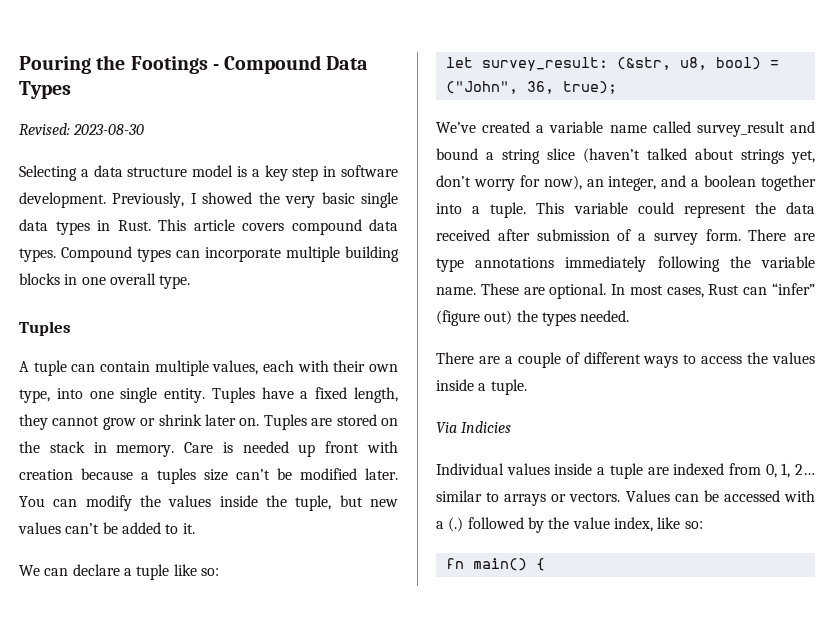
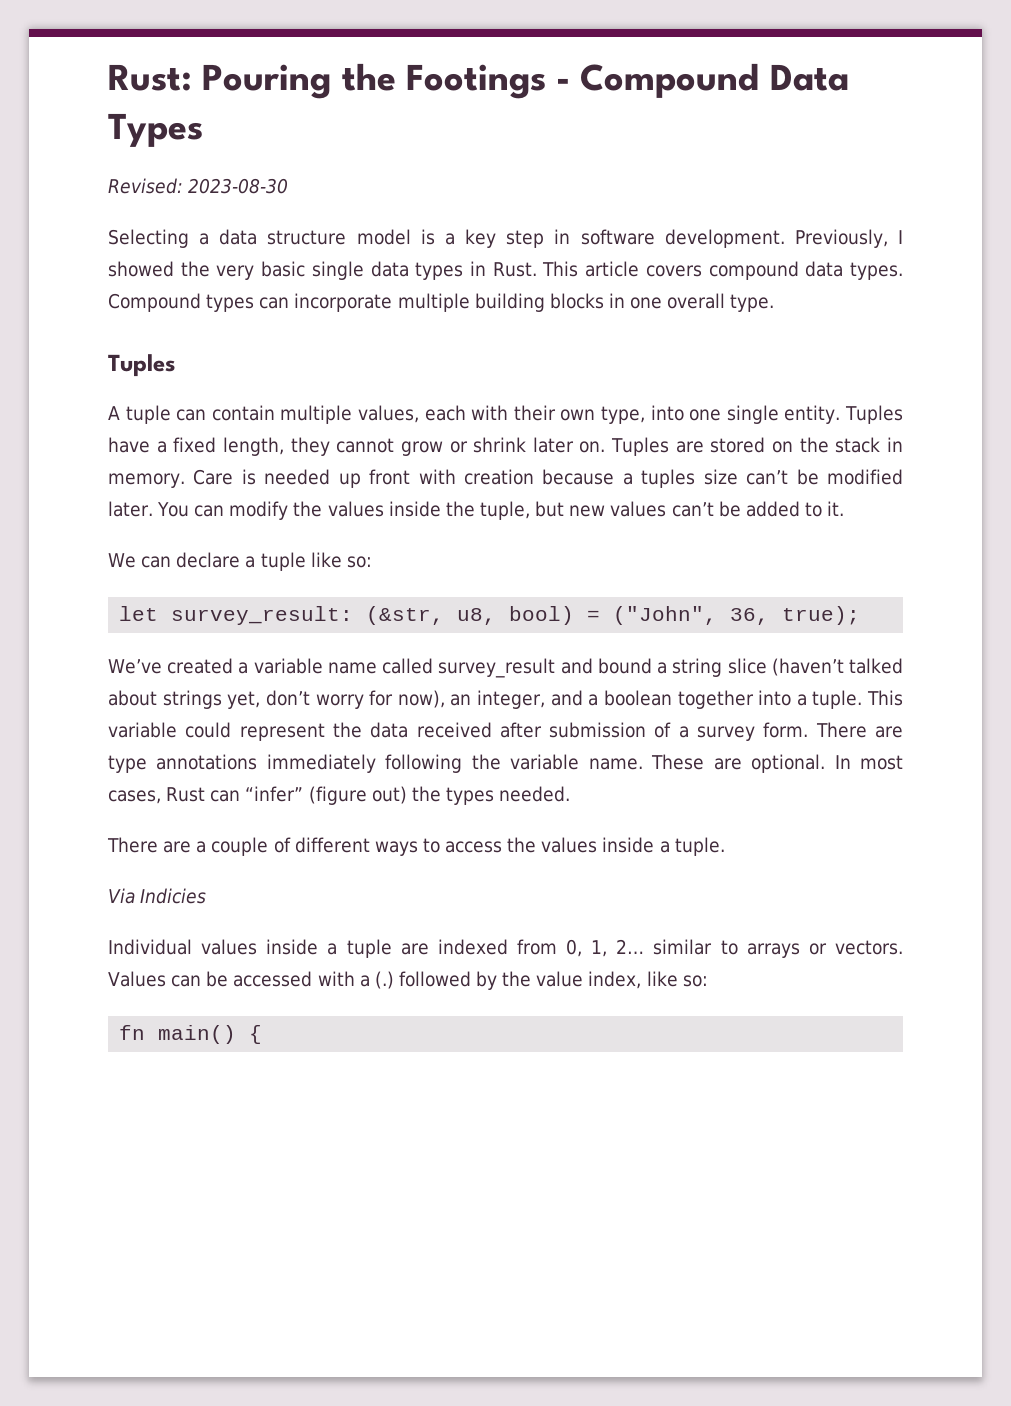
(19, 65) none -> [108,64,192,91] Rust:

